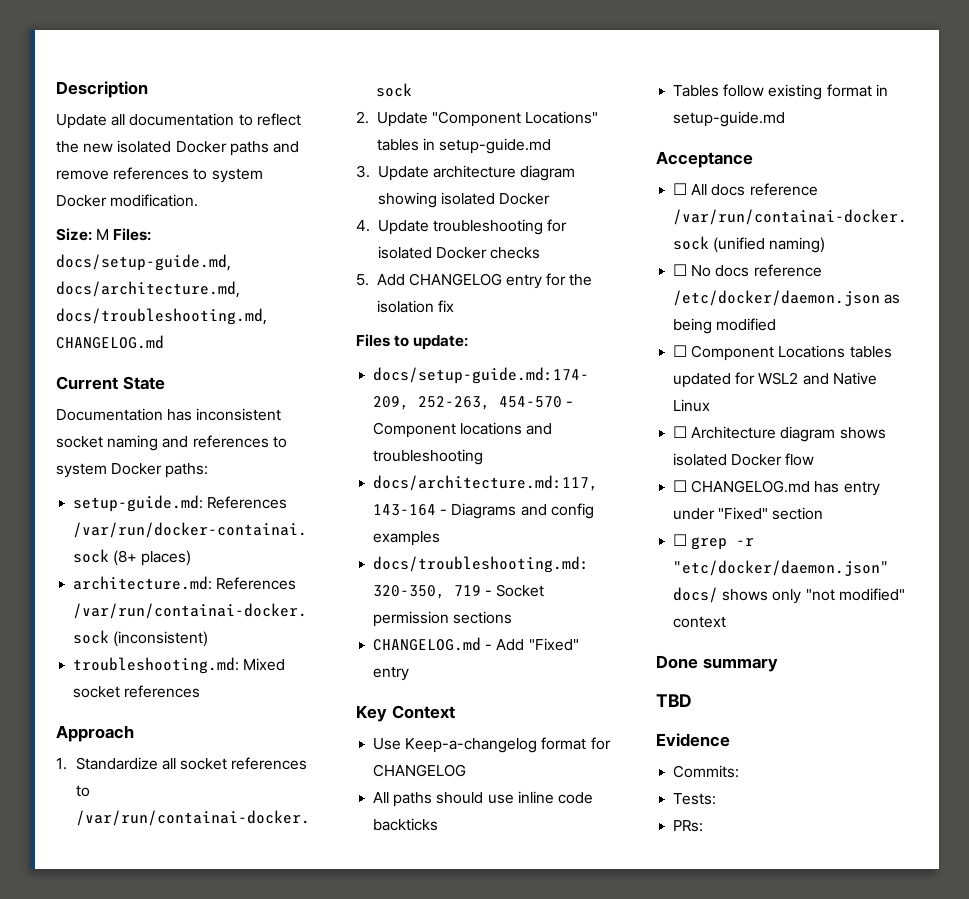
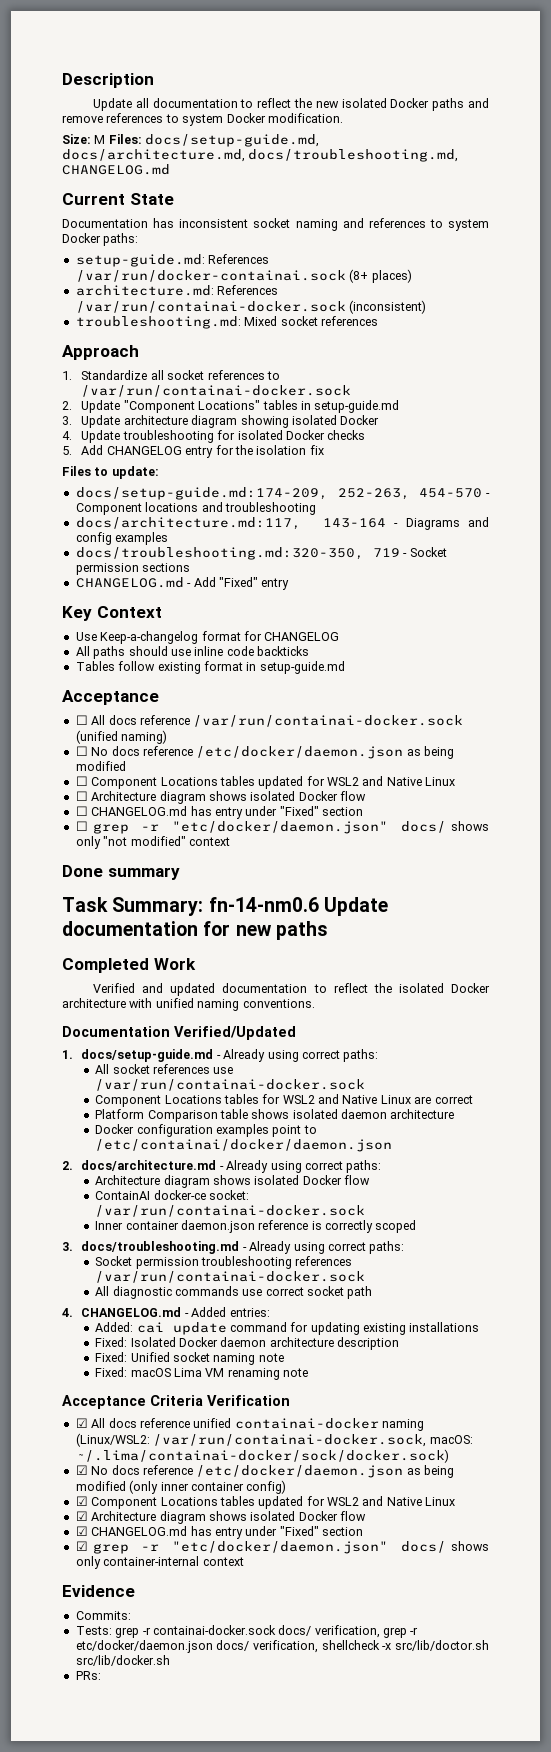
[656,694,692,707] [656,733,730,747] [673,765,740,778] [673,793,717,805] TBD // Evidence // Commits: // Tests: -> [62,897,388,916] [62,921,328,940] [62,958,196,973] [93,983,491,996] [62,998,315,1011] [62,1026,296,1040] [62,1049,379,1062] [95,1064,234,1074] [95,1079,366,1091] [95,1094,473,1107] [95,1109,455,1122] [95,1124,317,1137] [95,1139,393,1152] [62,1160,382,1173] [95,1175,371,1188] [95,1190,249,1200] [95,1205,366,1217] [95,1220,417,1233] [62,1241,405,1254] [95,1256,353,1269] [95,1271,366,1283] [95,1286,373,1299] [62,1307,270,1317] [95,1322,480,1335] [95,1337,400,1350] [95,1352,284,1365] [95,1367,309,1380] [62,1395,290,1409] [75,1418,424,1431] [75,1433,473,1447] [75,1449,449,1463] [75,1465,454,1478] [75,1480,287,1494] [75,1496,456,1509] [75,1511,366,1524] [75,1526,363,1539] [75,1541,489,1554] [75,1556,244,1569] [62,1585,135,1597] [75,1611,131,1620] [75,1625,419,1638] [75,1640,489,1653] [75,1655,170,1666] Task Summary: fn-14-nm0.6 Update documentation for new paths // Completed Work // Verified and updated documentation to reflect the isolated Docker architecture with unified naming conventions. // Documentation Verified/Updated // 1. docs/setup-guide.md - Already using correct paths: // All socket references use /var/run/containai-docker.sock // Component Locations tables for WSL2 and Native Linux are correct // Platform Comparison table shows isolated daemon architecture // Docker configuration examples point to /etc/containai/docker/daemon.json // 2. docs/architecture.md - Already using correct paths: // Architecture diagram shows isolated Docker flow // ContainAI docker-ce socket: /var/run/containai-docker.sock // Inner container daemon.json reference is correctly scoped // 3. docs/troubleshooting.md - Already using correct paths: // Socket permission troubleshooting references /var/run/containai-docker.sock // All diagnostic commands use correct socket path // 4. CHANGELOG.md - Added entries: // Added: cai update command for updating existing installations // Fixed: Isolated Docker daemon architecture description // Fixed: Unified socket naming note // Fixed: macOS Lima VM renaming note // Acceptance Criteria Verification // ☑ All docs reference unified containai-docker naming (Linux/WSL2: /var/run/containai-docker.sock, macOS: ~/.lima/containai-docker/sock/docker.sock) // ☑ No docs reference /etc/docker/daemon.json as being modified (only inner container config) // ☑ Component Locations tables updated for WSL2 and Native Linux // ☑ Architecture diagram shows isolated Docker flow // ☑ CHANGELOG.md has entry under "Fixed" section // ☑ grep -r "etc/docker/daemon.json" docs/ shows only container-internal context // Evidence // Commits: // Tests: grep -r containai-docker.sock docs/ verification, grep -r etc/docker/daemon.json docs/ verification, shellcheck -x src/lib/doctor.sh src/lib/docker.sh

